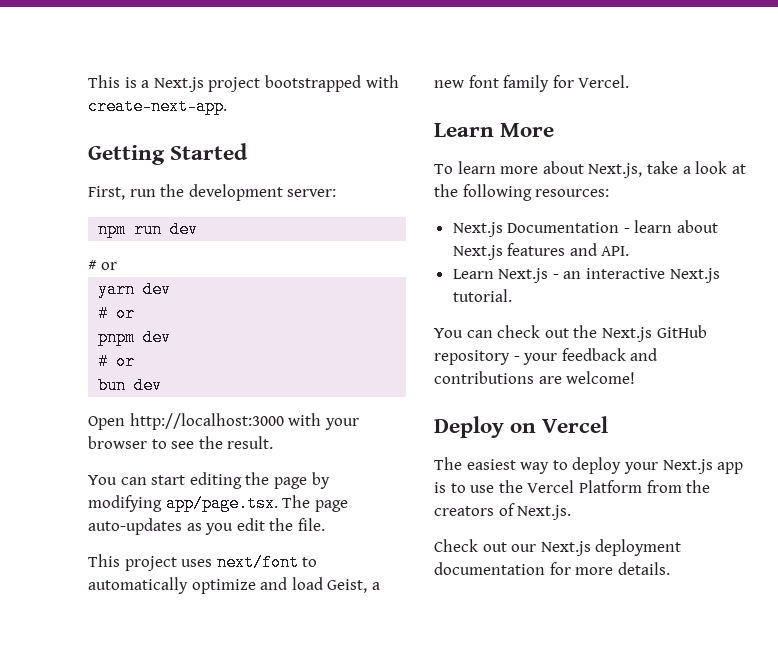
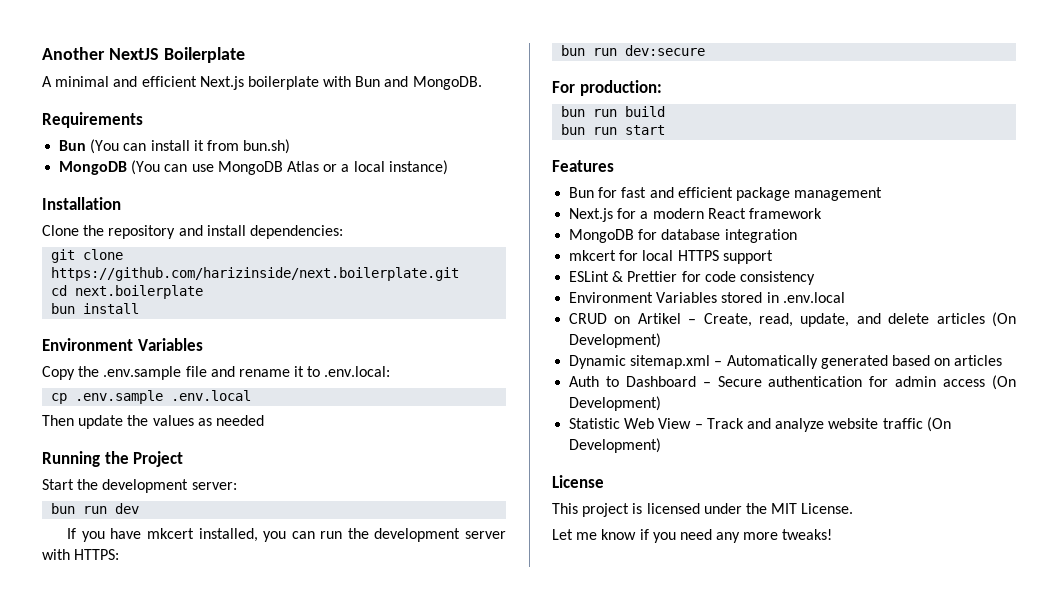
[88,75,399,92] [88,98,227,115] [88,143,249,165] [88,186,156,200] This is a Next.js project bootstrapped with create-next-app. // Getting Started // First, run -> [42,47,245,63] [42,76,482,90] [42,112,143,128] [59,139,291,154] [59,160,448,175] [42,197,121,210] [42,225,343,239] [51,249,124,263] [51,267,460,281] [51,285,204,299] [51,303,140,314] [42,338,203,351] [42,366,391,380] [51,390,252,404] [42,415,264,429] [42,451,184,467] [42,479,74,490] Another NextJS Boilerplate // A minimal and efficient Next.js boilerplate with Bun and MongoDB. // Requirements // Bun (You can install it from bun.sh) // MongoDB (You can use MongoDB Atlas or a local instance) // Installation // Clone the repository and install dependencies: // git clone https://github.com/harizinside/next.boilerplate.git // cd next.boilerplate // bun install // Environment Variables // Copy the .env.sample file and rename it to .env.local: // cp .env.sample .env.local // Then update the values as needed // Running the Project // Start
[98,221,127,238] npm -> [51,503,76,514] bun
[88,260,117,270] [98,281,172,298] [98,305,136,322] [98,329,172,346] [98,353,136,370] [98,377,163,394] [88,413,359,430] [88,436,274,449] [88,472,330,489] [88,495,348,512] [88,518,325,535] [88,554,318,571] [88,577,380,594] [434,75,630,92] [434,123,555,137] [434,161,746,178] [434,184,610,201] [452,220,719,237] [452,243,630,260] [452,268,720,283] [452,289,512,302] [434,325,707,342] [434,348,658,365] [434,371,636,384] [434,416,609,438] [434,457,744,474] [434,480,711,493] [434,503,572,520] [434,539,682,556] [434,562,670,575] # or // yarn dev // # or // pnpm dev // # or // bun dev // Open http://localhost:3000 with your browser to see the result. // You can start editing the page by modifying app/page.tsx. The page auto-updates as you edit the file. // This project uses next/font to automatically optimize and load Geist, a new font family for Vercel. // Learn More // To learn more about Next.js, take a look at the following resources: // Next.js Documentation - learn about Next.js features and API. // Learn Next.js - an interactive Next.js tutorial. // You can check out the Next.js GitHub repository - your feedback and contributions are welcome! // Deploy on Vercel // The easiest way to deploy your Next.js app is to use the Vercel Platform from the creators of Next.js. // Check out our Next.js deployment documentation for more details. -> [67,528,506,542] [42,549,120,560] [561,45,706,56] [552,80,662,96] [561,106,666,117] [561,124,666,135] [552,160,614,172] [569,187,883,201] [569,208,822,222] [569,229,797,243] [569,250,773,264] [569,271,815,285] [569,292,845,303] [569,312,1016,327] [569,333,662,348] [569,355,1003,369] [569,375,1016,390] [569,396,662,411] [569,417,951,432] [569,438,662,453] [552,475,604,488] [552,503,854,517] [552,529,833,543] If you have mkcert installed, you can run the development server with HTTPS: // bun run dev:secure // For production: // bun run build // bun run start // Features // Bun for fast and efficient package management // Next.js for a modern React framework // MongoDB for database integration // mkcert for local HTTPS support // ESLint & Prettier for code consistency // Environment Variables stored in .env.local // CRUD on Artikel – Create, read, update, and delete articles (On Development) // Dynamic sitemap.xml – Automatically generated based on articles // Auth to Dashboard – Secure authentication for admin access (On Development) // Statistic Web View – Track and analyze website traffic (On Development) // License // This project is licensed under the MIT License. // Let me know if you need any more tweaks!

